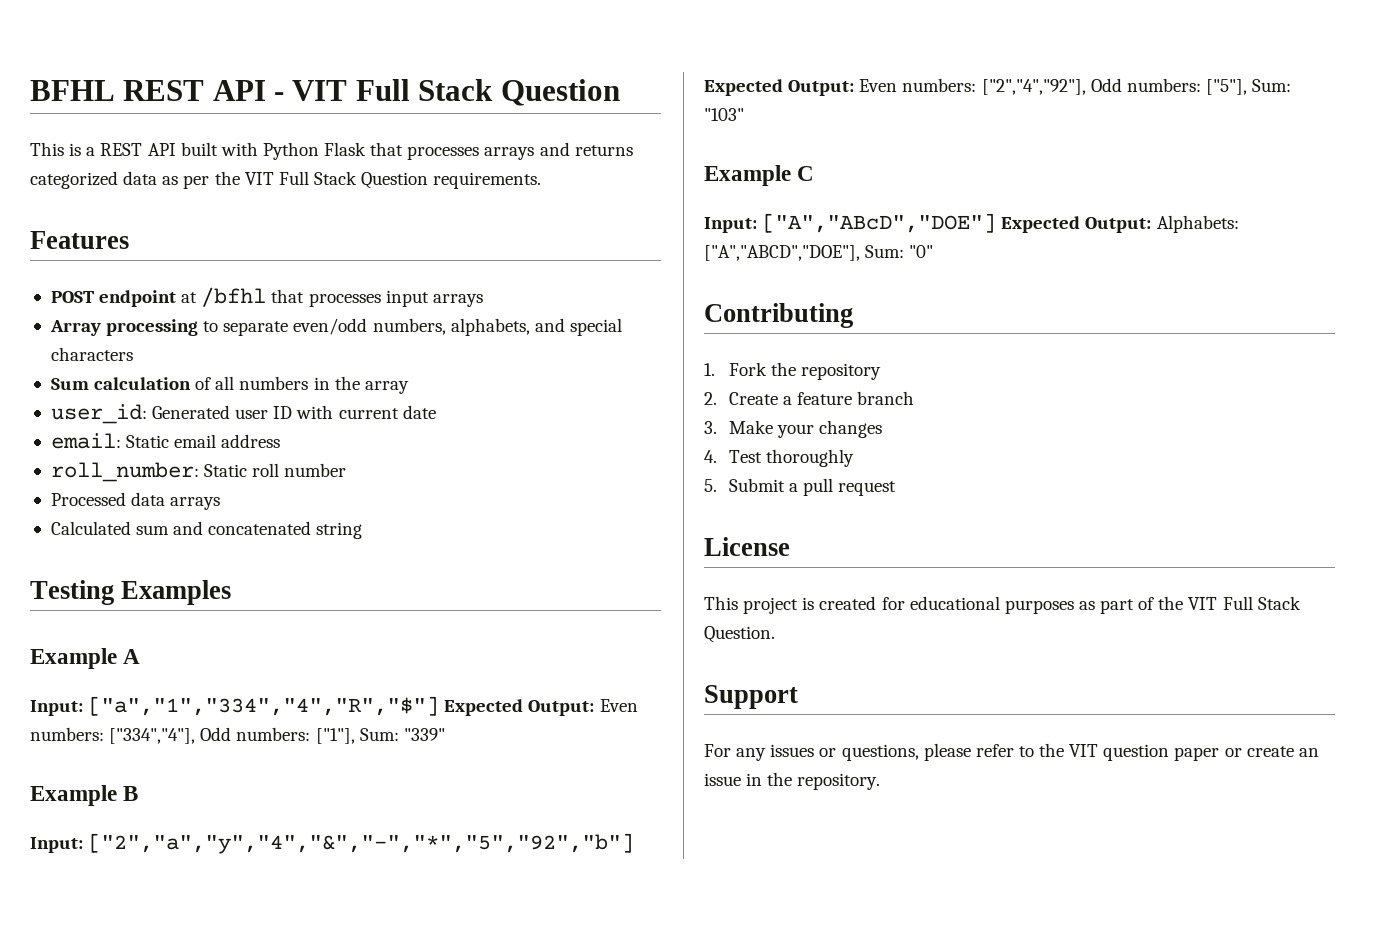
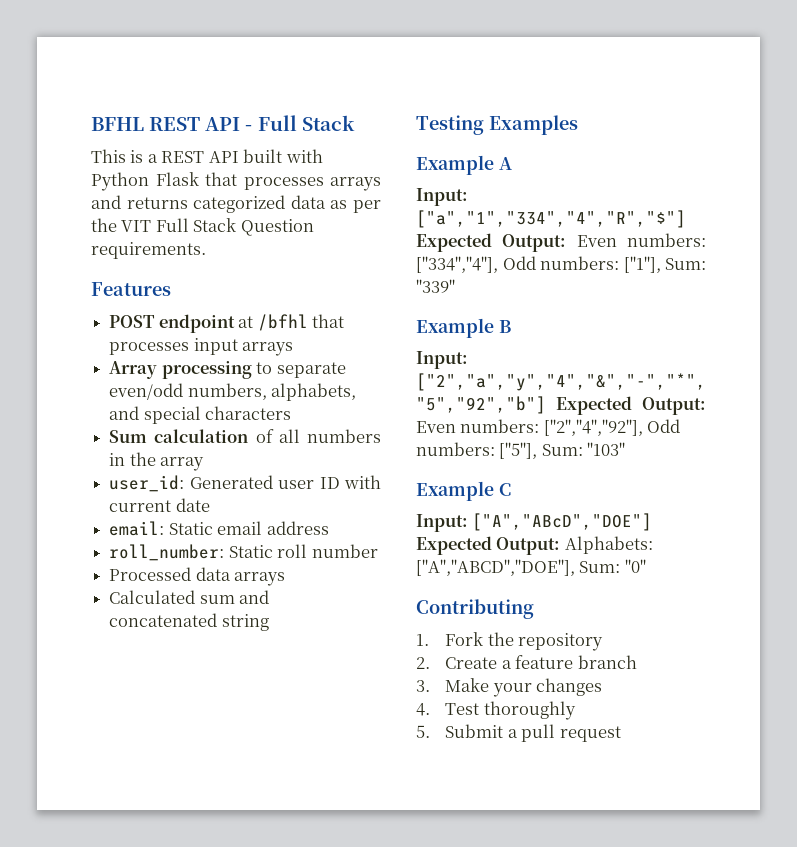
[292,79,620,106] VIT Full Stack Question -> [257,115,355,131] Full Stack
[704,537,790,556] [704,596,1301,614] [704,626,775,643] [704,685,798,709] [704,743,1319,761] [704,772,881,790] // License // This project is created for educational purposes as part of the VIT Full Stack Question. // Support // For any issues or questions, please refer to the VIT question paper or create an issue in the repository. -> (621, 734) none

